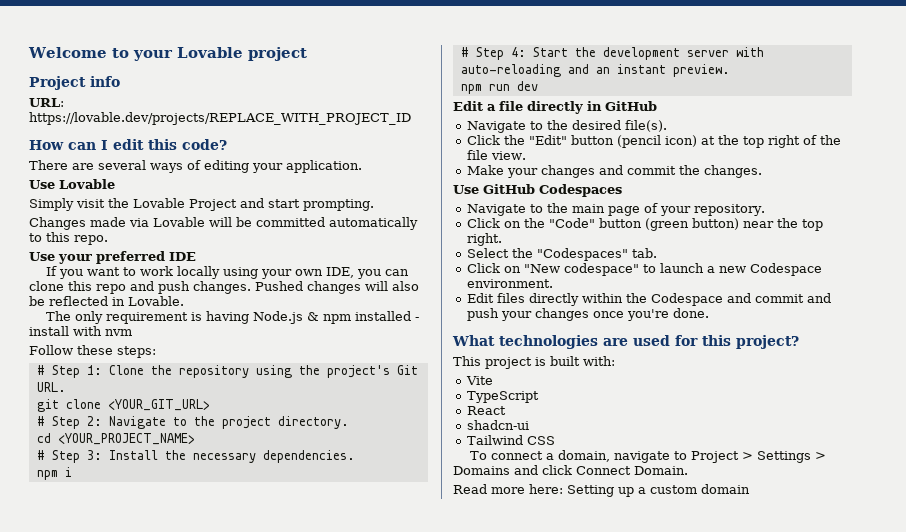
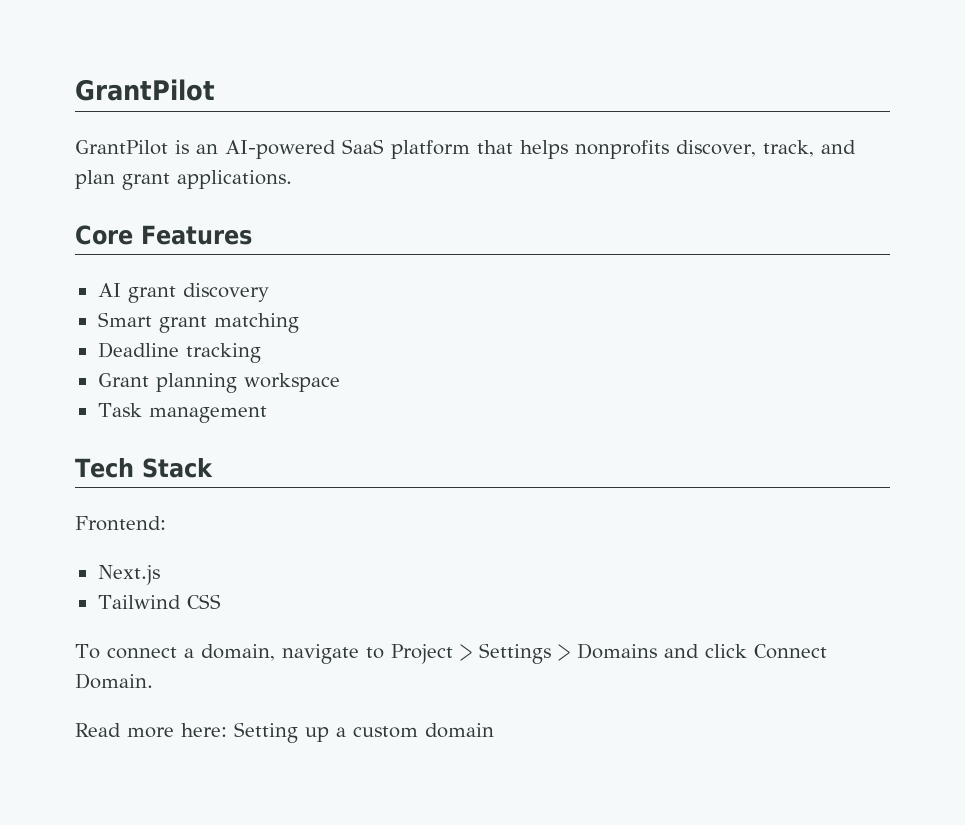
[28,47,307,61] [29,76,120,90] [29,98,64,107] [29,112,411,125] [29,139,227,150] [29,160,362,173] [29,179,115,189] [29,198,374,211] [29,217,418,230] [29,232,108,245] [29,251,196,264] [45,266,409,279] [29,281,419,294] [29,296,184,306] [45,311,419,324] [29,326,132,336] [29,345,156,358] [36,365,418,378] [36,382,66,392] [36,399,210,412] [36,416,349,429] [36,433,195,445] [36,450,355,463] [36,467,72,480] [460,47,764,60] [460,64,730,77] [460,81,538,94] [453,101,657,114] [466,120,667,133] [466,135,841,148] [466,150,526,160] [466,165,762,178] [453,184,622,197] [466,203,765,216] [466,218,823,231] [466,233,502,246] [466,248,657,261] [466,263,822,276] [466,279,553,288] [466,293,831,306] [466,308,709,321] [452,335,799,349] [453,356,615,369] [465,376,493,385] [466,391,539,403] [466,406,506,415] [466,420,529,430] Welcome to your Lovable project // Project info // URL: https://lovable.dev/projects/REPLACE_WITH_PROJECT_ID // How can I edit this code? // There are several ways of editing your application. // Use Lovable // Simply visit the Lovable Project and start prompting. // Changes made via Lovable will be committed automatically to this repo. // Use your preferred IDE // If you want to work locally using your own IDE, you can clone this repo and push changes. Pushed changes will also be reflected in Lovable. // The only requirement is having Node.js & npm installed - install with nvm // Follow these steps: // # Step 1: Clone the repository using the project's Git URL. // git clone <YOUR_GIT_URL> // # Step 2: Navigate to the project directory. // cd <YOUR_PROJECT_NAME> // # Step 3: Install the necessary dependencies. // npm i // # Step 4: Start the development server with auto-reloading and an instant preview. // npm run dev // Edit a file directly in GitHub // Navigate to the desired file(s). // Click the "Edit" button (pencil icon) at the top right of the file view. // Make your changes and commit the changes. // Use GitHub Codespaces // Navigate to the main page of your repository. // Click on the "Code" button (green button) near the top right. // Select the "Codespaces" tab. // Click on "New codespace" to launch a new Codespace environment. // Edit files directly within the Codespace and commit and push your changes once you're done. // What technologies are used for this project? // This project is built with: // Vite // TypeScript // React // shadcn-ui -> [75,79,215,101] [75,139,856,159] [75,170,292,190] [75,225,252,245] [97,283,269,303] [97,312,299,333] [97,342,261,363] [97,373,340,393] [97,403,267,423] [75,458,213,478] [75,516,166,531] [97,565,160,585] GrantPilot // GrantPilot is an AI-powered SaaS platform that helps nonprofits discover, track, and plan grant applications. // Core Features // AI grant discovery // Smart grant matching // Deadline tracking // Grant planning workspace // Task management // Tech Stack // Frontend: // Next.js

